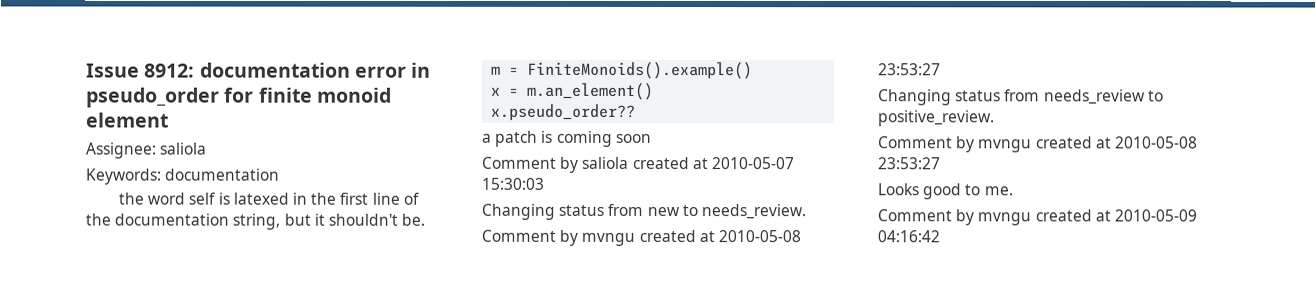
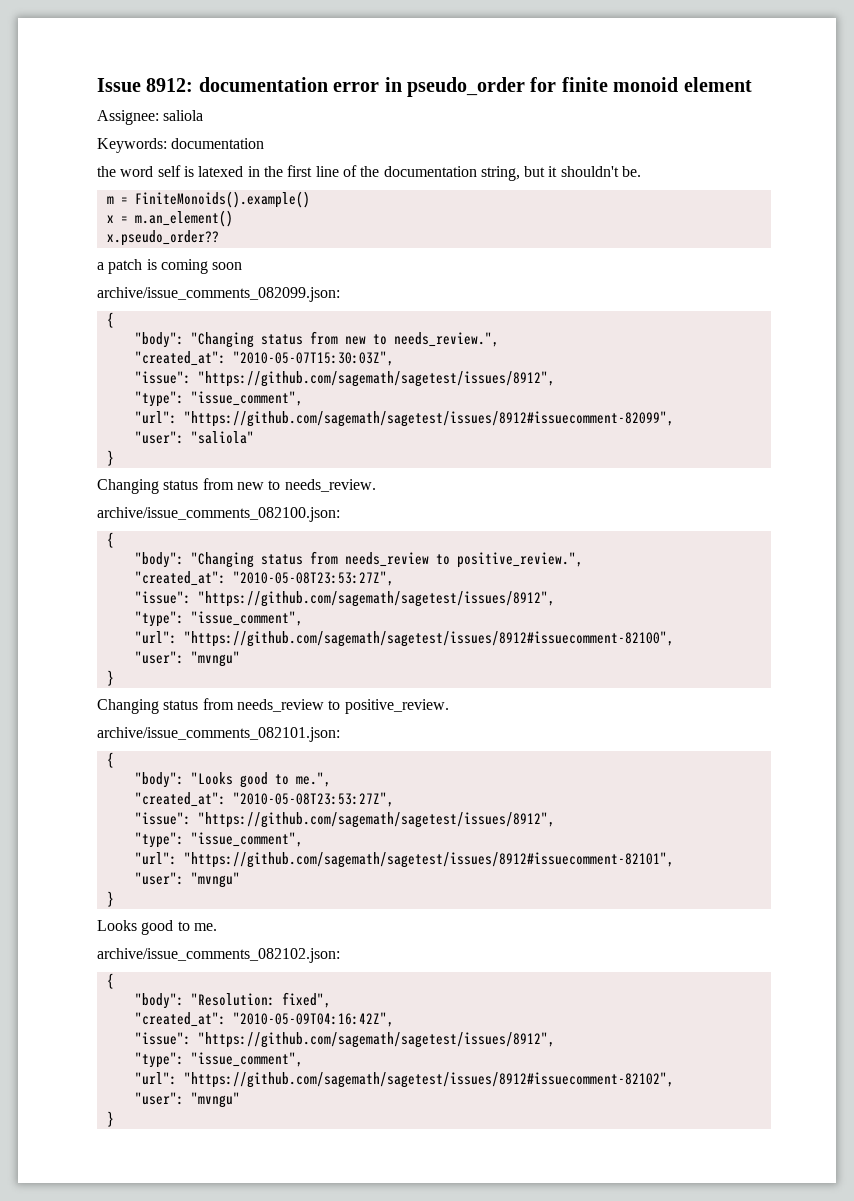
[481,156,794,173] [481,177,544,190] Comment by saliola created at 2010-05-07 15:30:03 -> [97,287,340,302] [106,312,114,328] [134,331,499,348] [134,351,394,366] [134,371,555,387] [134,391,303,407] [134,411,674,427] [134,431,254,444] [106,450,114,466] archive/issue_comments_082099.json: // { // "body": "Changing status from new to needs_review.", // "created_at": "2010-05-07T15:30:03Z", // "issue": "https://github.com/sagemath/sagetest/issues/8912", // "type": "issue_comment", // "url": "https://github.com/sagemath/sagetest/issues/8912#issuecomment-82099", // "user": "saliola" // }
[481,229,801,246] [878,63,941,76] Comment by mvngu created at 2010-05-08 23:53:27 -> [97,507,340,522] [106,532,114,548] [134,551,583,568] [134,571,394,586] [134,591,555,607] [134,611,303,627] [134,631,674,647] [134,651,240,667] [106,670,114,686] archive/issue_comments_082100.json: // { // "body": "Changing status from needs_review to positive_review.", // "created_at": "2010-05-08T23:53:27Z", // "issue": "https://github.com/sagemath/sagetest/issues/8912", // "type": "issue_comment", // "url": "https://github.com/sagemath/sagetest/issues/8912#issuecomment-82100", // "user": "mvngu" // }
[877,136,1198,153] [877,157,940,170] [877,183,1013,200] [877,209,1197,226] [877,230,940,243] Comment by mvngu created at 2010-05-08 23:53:27 // Looks good to me. // Comment by mvngu created at 2010-05-09 04:16:42 -> [97,727,340,742] [106,752,114,768] [134,772,331,788] [134,792,394,807] [134,812,555,828] [134,832,303,848] [134,852,674,868] [134,872,240,888] [106,891,114,907] [97,920,217,935] [97,948,340,963] [106,973,114,989] [134,992,331,1009] [134,1012,394,1027] [134,1032,555,1048] [134,1052,303,1068] [134,1072,674,1088] [134,1092,240,1108] [106,1111,114,1127] archive/issue_comments_082101.json: // { // "body": "Looks good to me.", // "created_at": "2010-05-08T23:53:27Z", // "issue": "https://github.com/sagemath/sagetest/issues/8912", // "type": "issue_comment", // "url": "https://github.com/sagemath/sagetest/issues/8912#issuecomment-82101", // "user": "mvngu" // } // Looks good to me. // archive/issue_comments_082102.json: // { // "body": "Resolution: fixed", // "created_at": "2010-05-09T04:16:42Z", // "issue": "https://github.com/sagemath/sagetest/issues/8912", // "type": "issue_comment", // "url": "https://github.com/sagemath/sagetest/issues/8912#issuecomment-82102", // "user": "mvngu" // }

